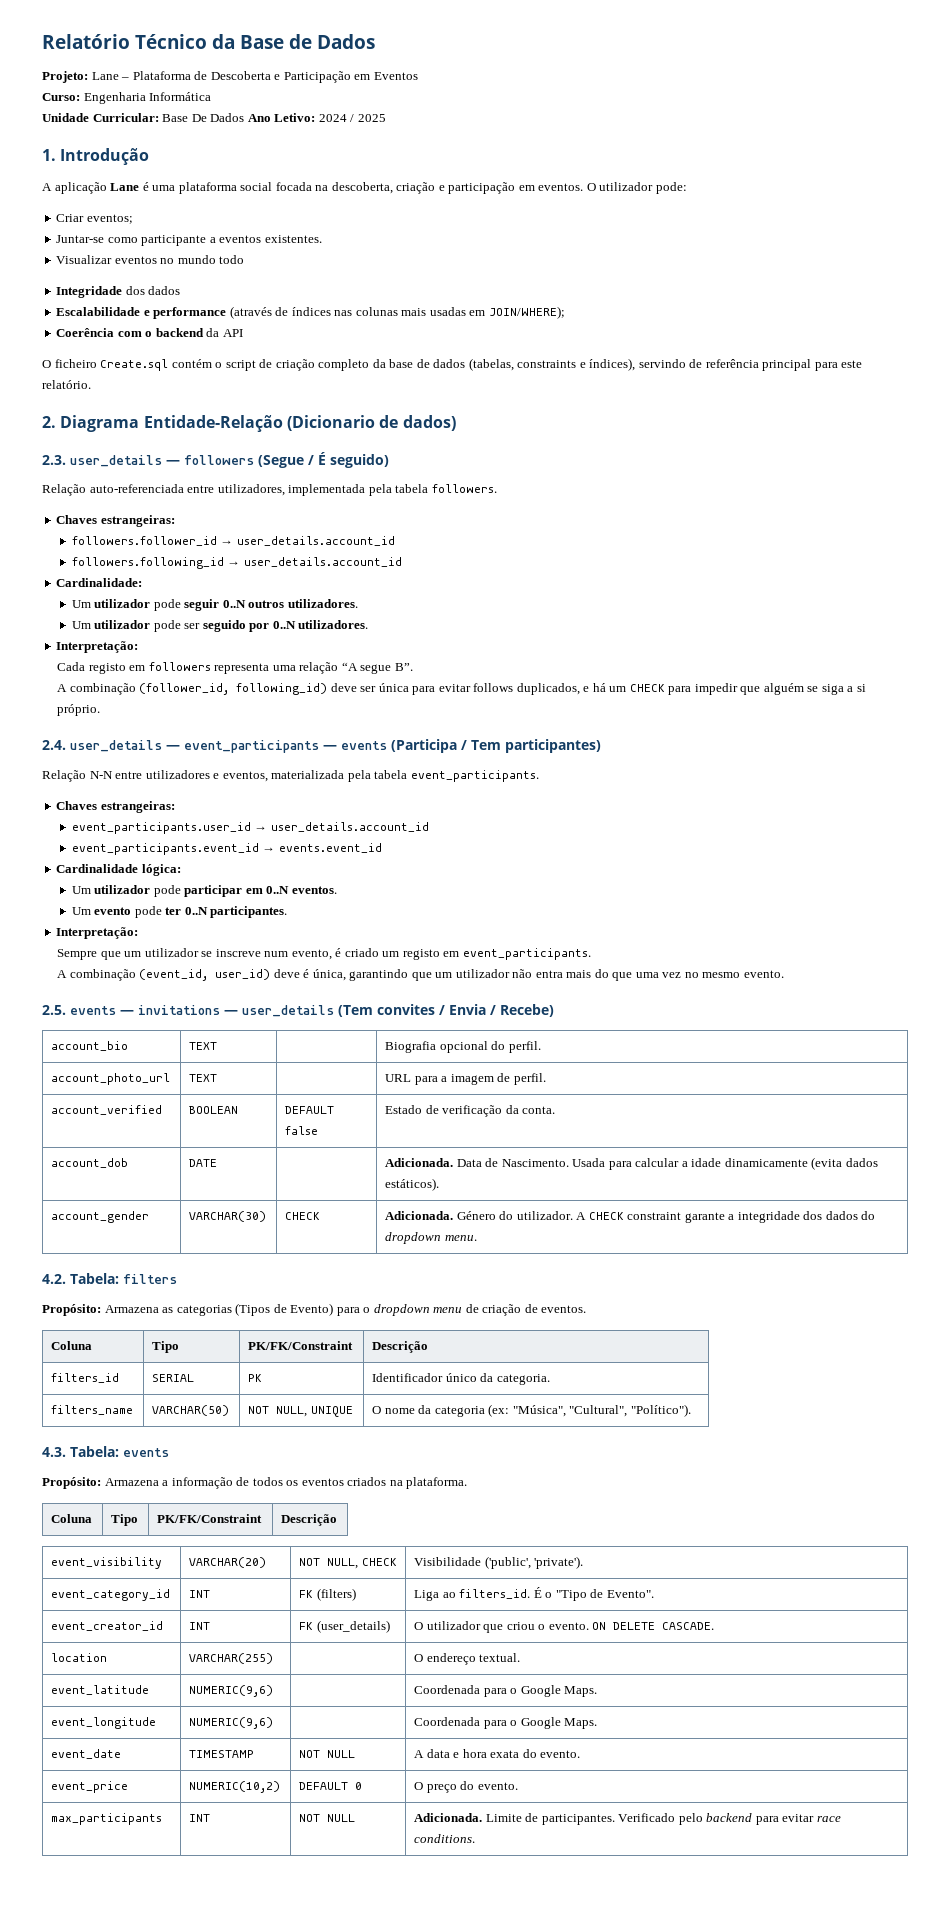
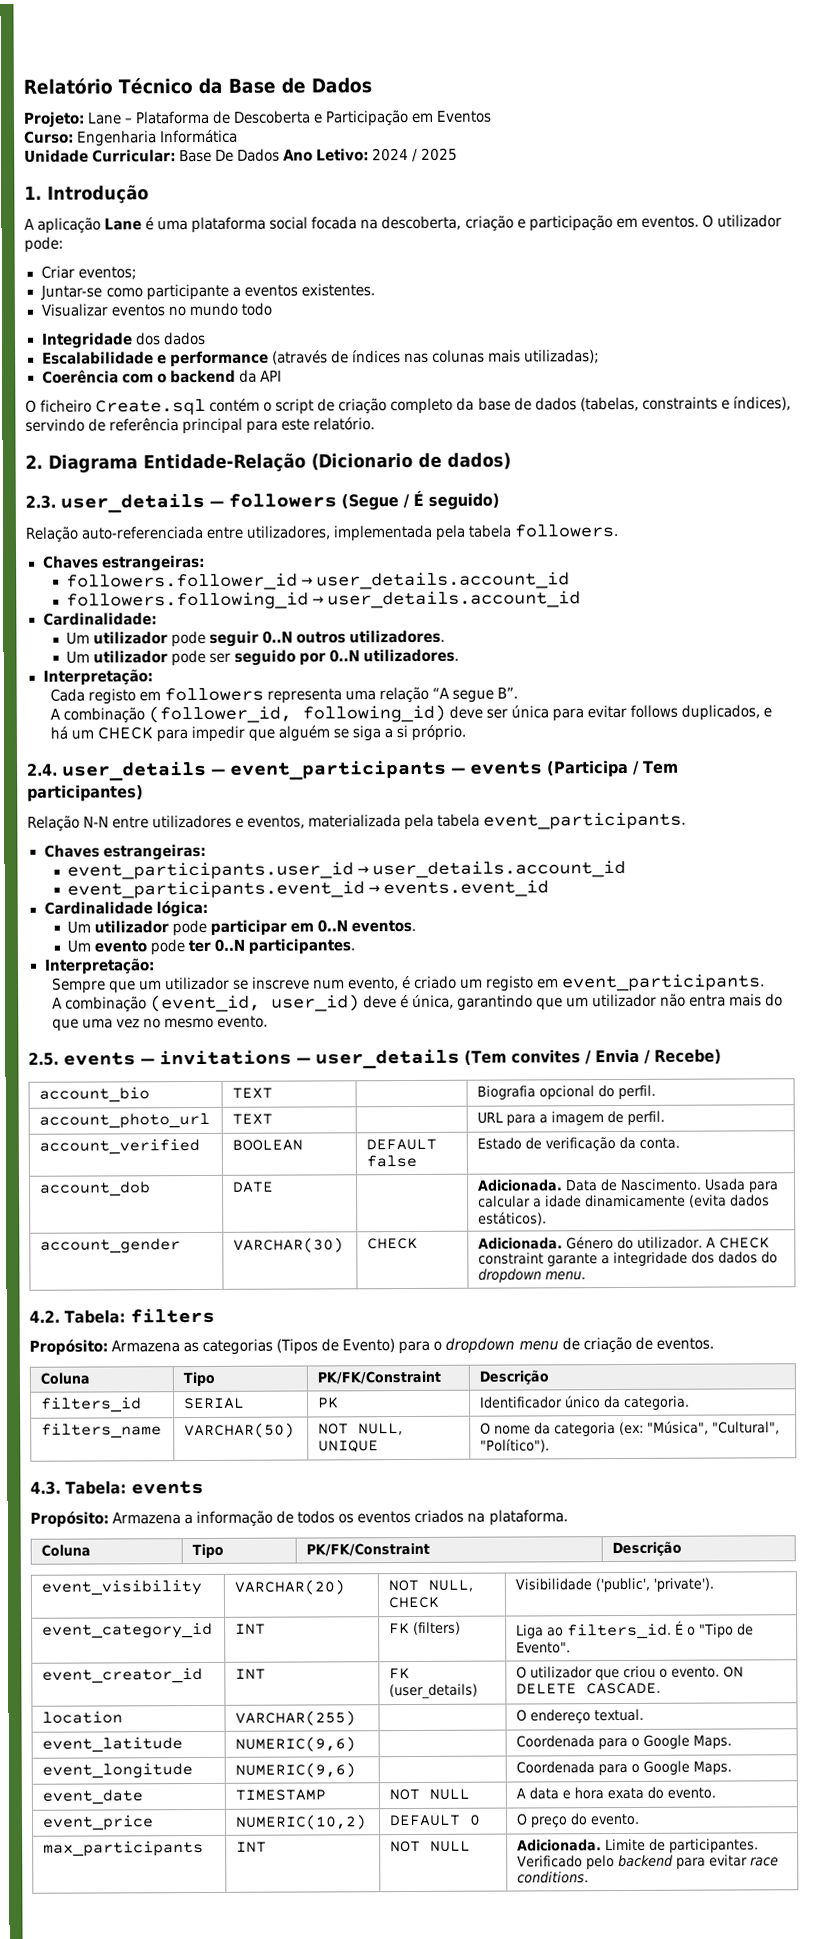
[429,306,565,319] usadas em JOIN/WHERE); -> [523,349,600,364] utilizadas);

